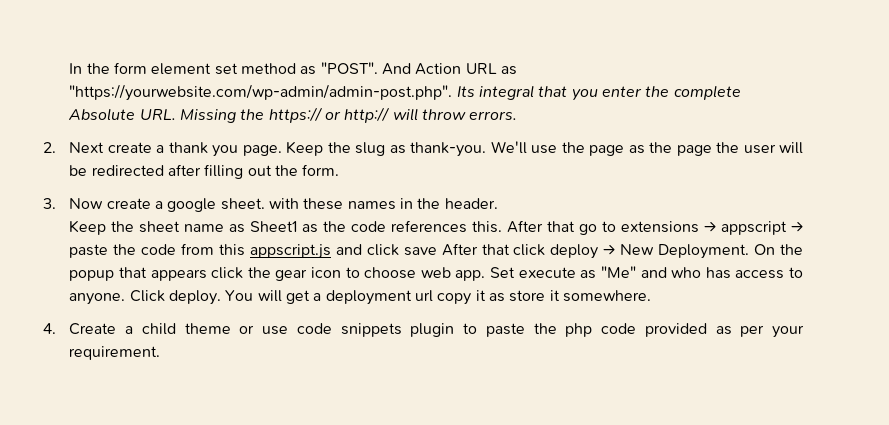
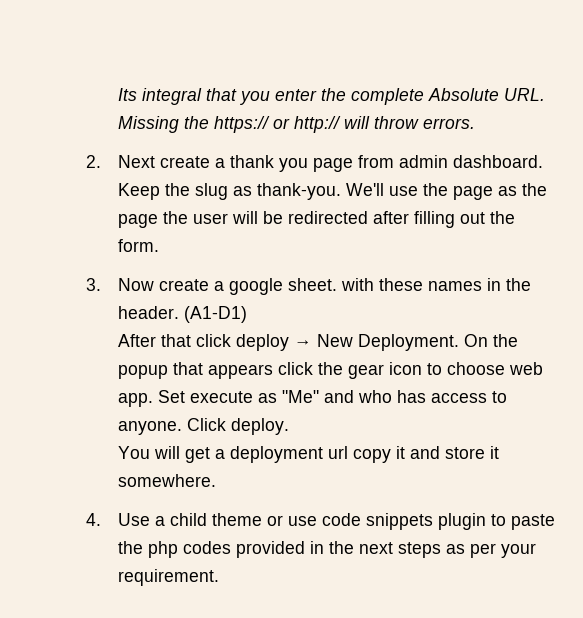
[69,62,517,75] [69,84,453,101] In the form element set method as "POST". And Action URL as "https://yourwebsite.com/wp-admin/admin-post.php". -> (118, 94) none
[242,145,282,156] page. -> [313,155,544,172] page from admin dashboard.
[69,220,804,235] [69,243,437,259] // Keep the sheet name as Sheet1 as the code references this. After that go to extensions → appscript → paste the code from this appscript.js and click save -> [184,306,248,323] (A1-D1) //
(222, 297) none -> (290, 426) //
[488,293,505,302] as -> [410,446,441,459] and
[69,323,117,335] Create -> [118,513,151,526] Use
[601,323,707,337] code provided -> [183,541,442,558] codes provided in the next steps

